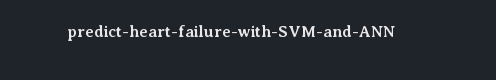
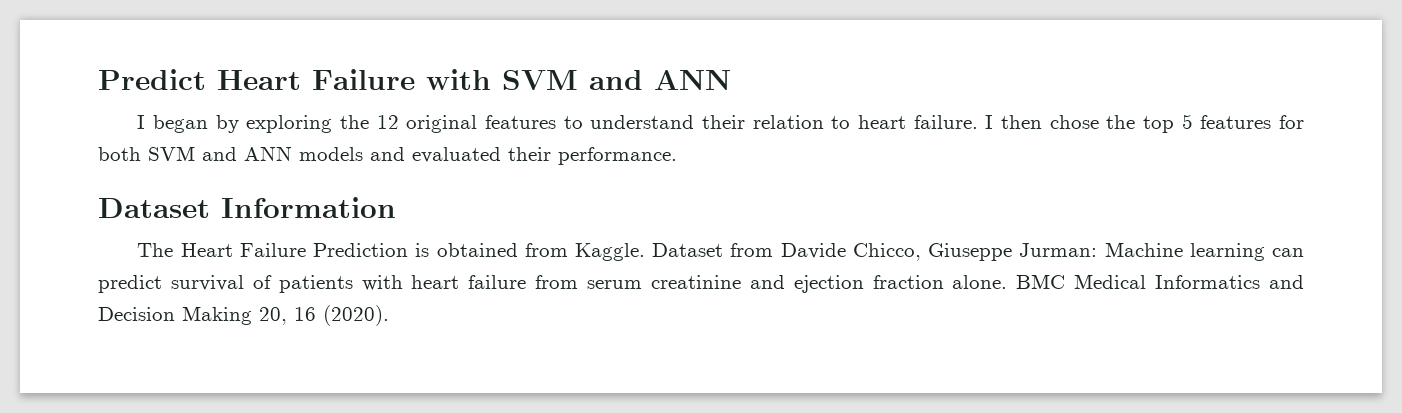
[67,25,395,41] predict-heart-failure-with-SVM-and-ANN -> [98,69,731,90] [137,114,1304,133] [98,146,677,165] [98,197,396,218] [137,242,1305,261] [98,274,1304,293] [98,305,389,326] Predict Heart Failure with SVM and ANN // I began by exploring the 12 original features to understand their relation to heart failure. I then chose the top 5 features for both SVM and ANN models and evaluated their performance. // Dataset Information // The Heart Failure Prediction is obtained from Kaggle. Dataset from Davide Chicco, Giuseppe Jurman: Machine learning can predict survival of patients with heart failure from serum creatinine and ejection fraction alone. BMC Medical Informatics and Decision Making 20, 16 (2020).

